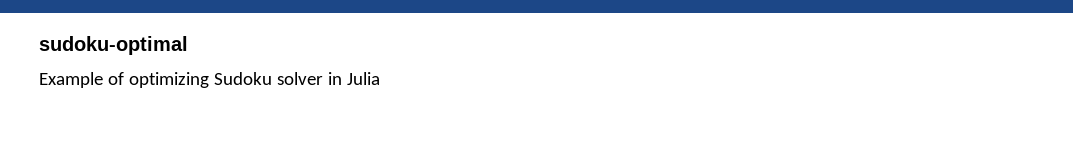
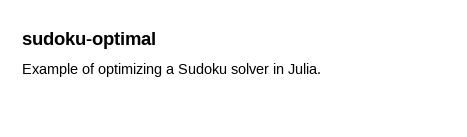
(209, 80) none -> [166,66,175,74] a
[346,72,380,85] Julia -> [288,63,321,74] Julia.

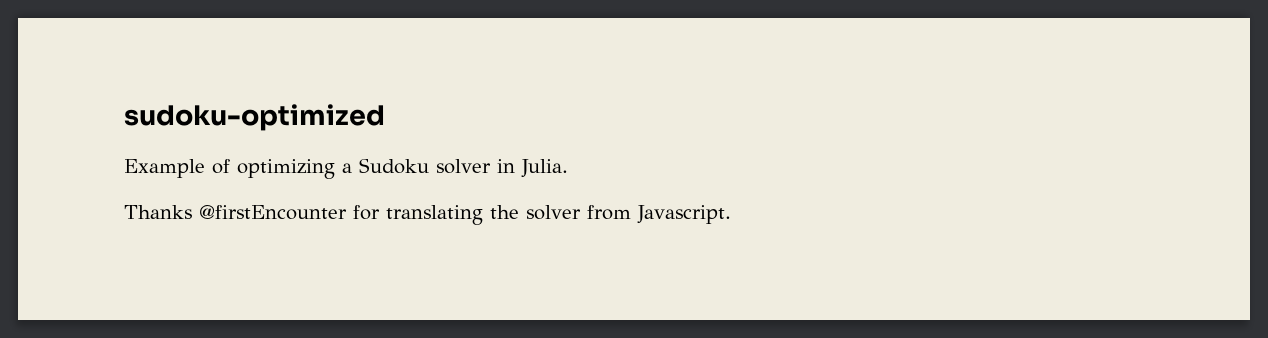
[22,32,156,49] sudoku-optimal -> [124,104,385,131] sudoku-optimized
(321, 68) none -> [124,205,731,225] // Thanks @firstEncounter for translating the solver from Javascript.

